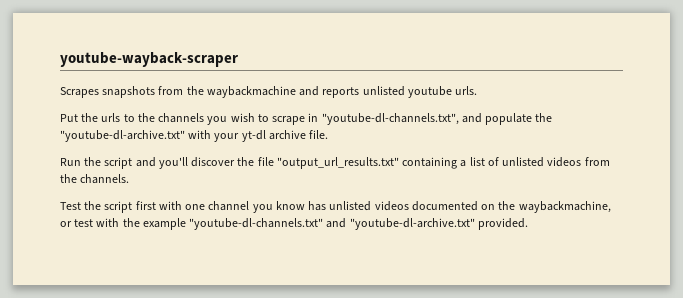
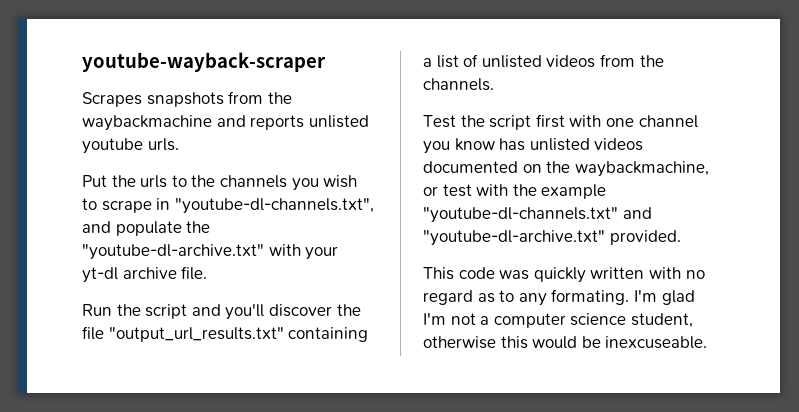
(528, 224) none -> [423,267,705,283] [423,289,695,306] [423,313,693,328] [423,336,708,349] // This code was quickly written with no regard as to any formating. I'm glad I'm not a computer science student, otherwise this would be inexcuseable.

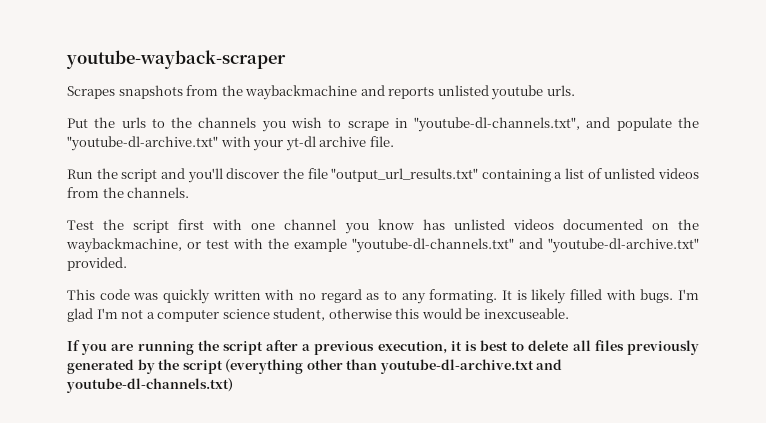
(630, 297) none -> [502,289,674,304] It is likely filled with bugs.
(708, 342) none -> [67,340,699,355] [67,359,563,374] [66,378,233,393] // If you are running the script after a previous execution, it is best to delete all files previously generated by the script (everything other than youtube-dl-archive.txt and youtube-dl-channels.txt)

